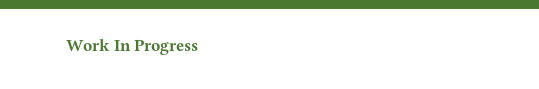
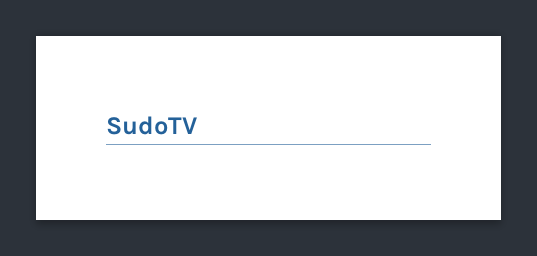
[66,39,199,55] Work In Progress -> [106,116,197,135] SudoTV

